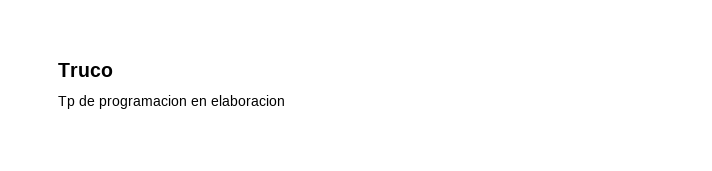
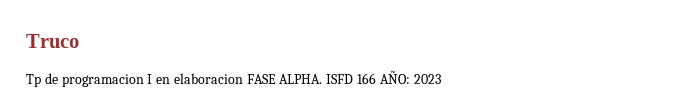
(187, 102) none -> [147,74,153,84] I
(285, 100) none -> [246,71,441,84] FASE ALPHA. ISFD 166 AÑO: 2023

